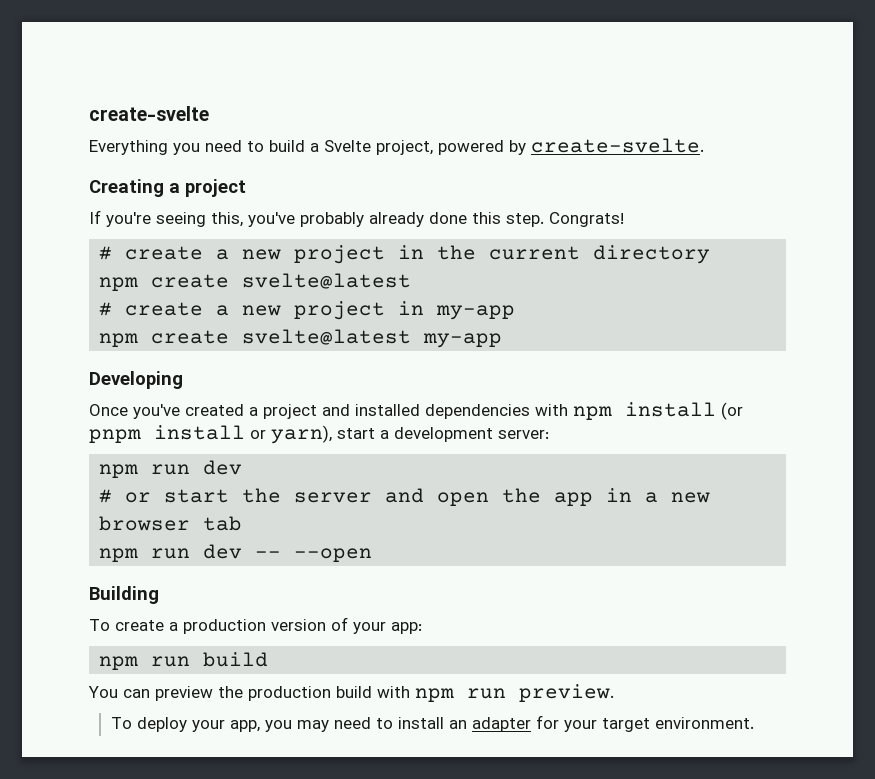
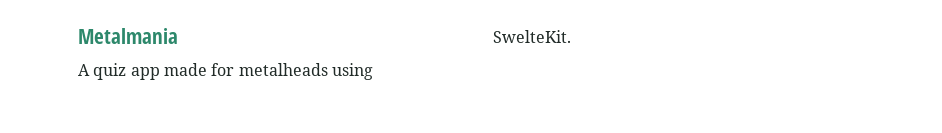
[89,106,209,121] [89,138,704,155] [89,179,246,197] [89,210,624,227] [99,245,711,264] [99,273,412,291] [99,301,516,320] [99,329,503,348] [89,371,183,389] [89,402,743,420] [89,425,549,444] [99,460,243,478] [99,488,711,506] [99,516,243,531] [99,544,373,562] [89,586,159,604] [89,617,422,634] [99,652,269,670] [88,684,614,702] [110,715,754,732] create-svelte // Everything you need to build a Svelte project, powered by create-svelte. // Creating a project // If you're seeing this, you've probably already done this step. Congrats! // # create a new project in the current directory // npm create svelte@latest // # create a new project in my-app // npm create svelte@latest my-app // Developing // Once you've created a project and installed dependencies with npm install (or pnpm install or yarn), start a development server: // npm run dev // # or start the server and open the app in a new browser tab // npm run dev -- --open // Building // To create a production version of your app: // npm run build // You can preview the production build with npm run preview. // To deploy your app, you may need to install an adapter for your target environment. -> [78,28,178,44] [78,63,373,80] [493,30,571,43] Metalmania // A quiz app made for metalheads using SwelteKit.

